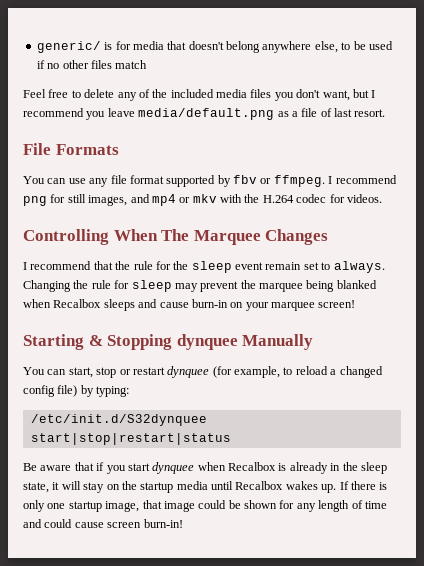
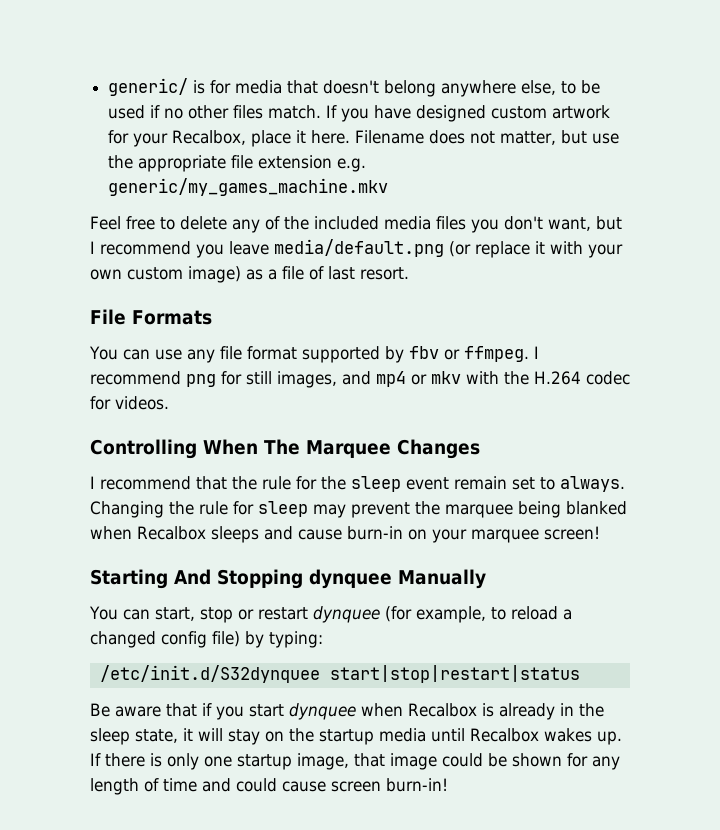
[115,60,148,69] match -> [268,105,611,122] [108,130,620,147] [108,155,367,172] [108,178,389,196] match. If you have designed custom artwork for your Recalbox, place it here. Filename does not matter, but use the appropriate file extension e.g. generic/my_games_machine.mkv
(275, 114) none -> [449,241,623,258] [90,266,241,283] (or replace it with your own custom image)
[88,335,103,346] & -> [174,569,211,585] And

